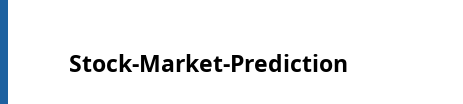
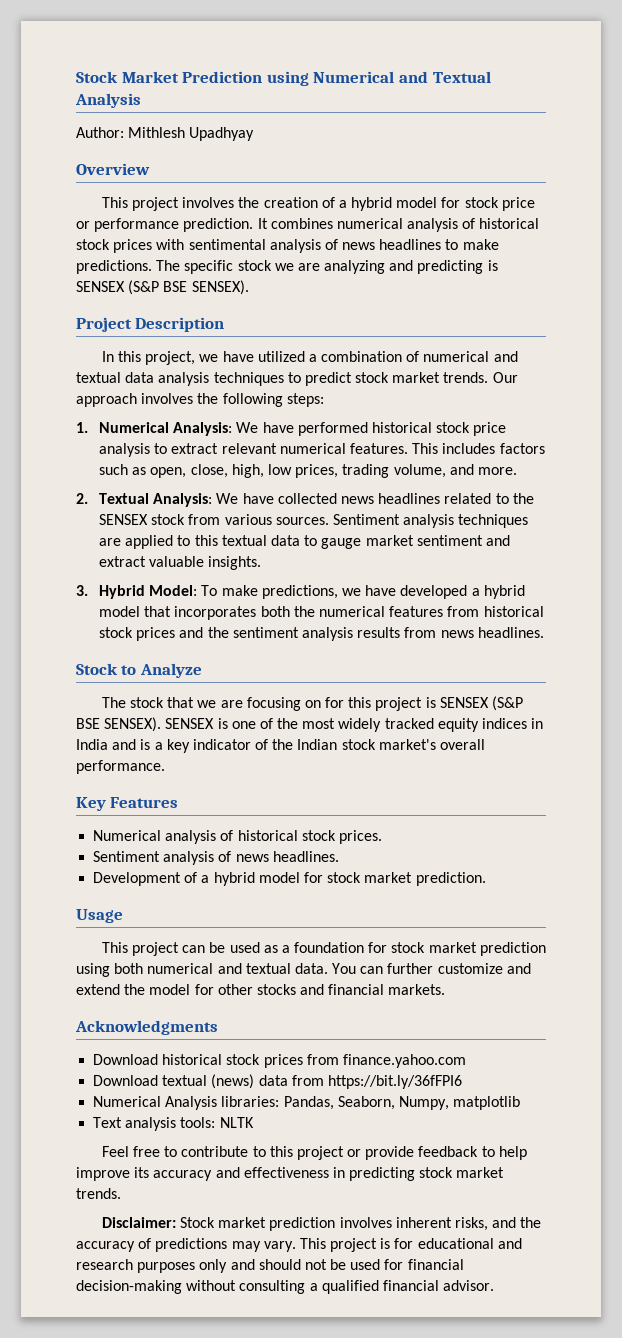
[69,54,348,72] Stock-Market-Prediction -> [76,71,491,86] [75,93,141,108] [76,127,255,141] [76,163,150,175] [101,197,535,211] [76,218,540,232] [76,239,499,253] [76,260,498,274] [76,280,249,295] [76,317,225,332] [101,351,518,365] [76,372,518,386] [76,393,324,407] [76,422,507,436] [99,443,545,457] [99,464,517,478] [76,493,534,507] [99,514,529,528] [99,535,510,549] [99,556,262,570] [76,585,525,599] [99,606,544,620] [99,627,544,641] [76,663,202,678] [101,696,524,711] [76,717,544,732] [76,739,486,753] [76,760,165,774] [76,797,179,811] [93,830,382,844] [93,851,339,865] [93,872,486,886] [76,909,123,923] [101,942,546,956] [76,963,531,977] [76,984,446,995] [75,1020,218,1035] [93,1054,466,1068] [93,1074,462,1089] [93,1096,521,1110] [93,1117,254,1131] [101,1146,527,1160] [76,1167,505,1181] [76,1188,121,1199] [101,1217,542,1231] [76,1238,522,1252] [76,1259,464,1273] [76,1280,495,1294] Stock Market Prediction using Numerical and Textual Analysis // Author: Mithlesh Upadhyay // Overview // This project involves the creation of a hybrid model for stock price or performance prediction. It combines numerical analysis of historical stock prices with sentimental analysis of news headlines to make predictions. The specific stock we are analyzing and predicting is SENSEX (S&P BSE SENSEX). // Project Description // In this project, we have utilized a combination of numerical and textual data analysis techniques to predict stock market trends. Our approach involves the following steps: // 1. Numerical Analysis: We have performed historical stock price analysis to extract relevant numerical features. This includes factors such as open, close, high, low prices, trading volume, and more. // 2. Textual Analysis: We have collected news headlines related to the SENSEX stock from various sources. Sentiment analysis techniques are applied to this textual data to gauge market sentiment and extract valuable insights. // 3. Hybrid Model: To make predictions, we have developed a hybrid model that incorporates both the numerical features from historical stock prices and the sentiment analysis results from news headlines. // Stock to Analyze // The stock that we are focusing on for this project is SENSEX (S&P BSE SENSEX). SENSEX is one of the most widely tracked equity indices in India and is a key indicator of the Indian stock market's overall performance. // Key Features // Numerical analysis of historical stock prices. // Sentiment analysis of news headlines. // Development of a hybrid model for stock market prediction. // Usage // This project can be used as a foundation for stock market prediction using both numerical and textual data. You can further customize and extend the model for other stocks and financial markets. // Acknowledgments // Download historical stock prices from finance.yahoo.com // Download textual (news) data from https://bit.ly/36fFPI6 // Numerical Analysis libraries: Pandas, Seaborn, Numpy, matplotlib // Text analysis tools: NLTK // Feel free to contribute to this project or provide feedback to help improve its accuracy and effectiveness in predicting stock market trends. // Disclaimer: Stock market prediction involves inherent risks, and the accuracy of predictions may vary. This project is for educational and research purposes only and should not be used for financial decision-making without consulting a qualified financial advisor.

